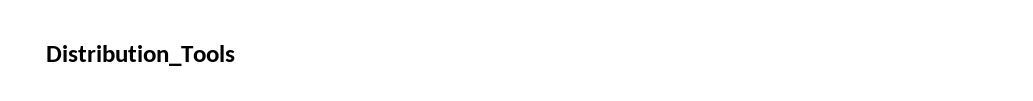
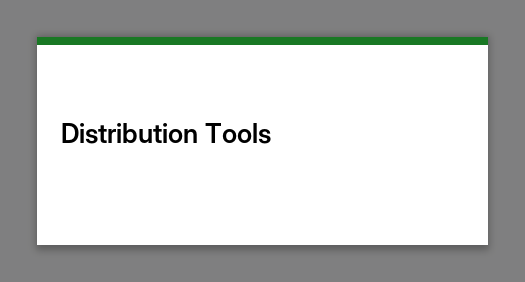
[46,45,235,66] Distribution_Tools -> [61,123,272,144] Distribution Tools

